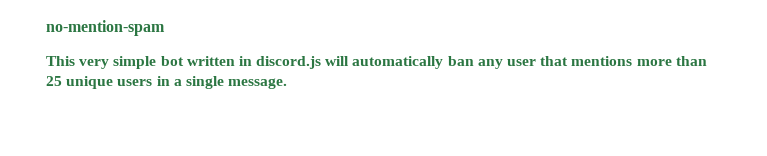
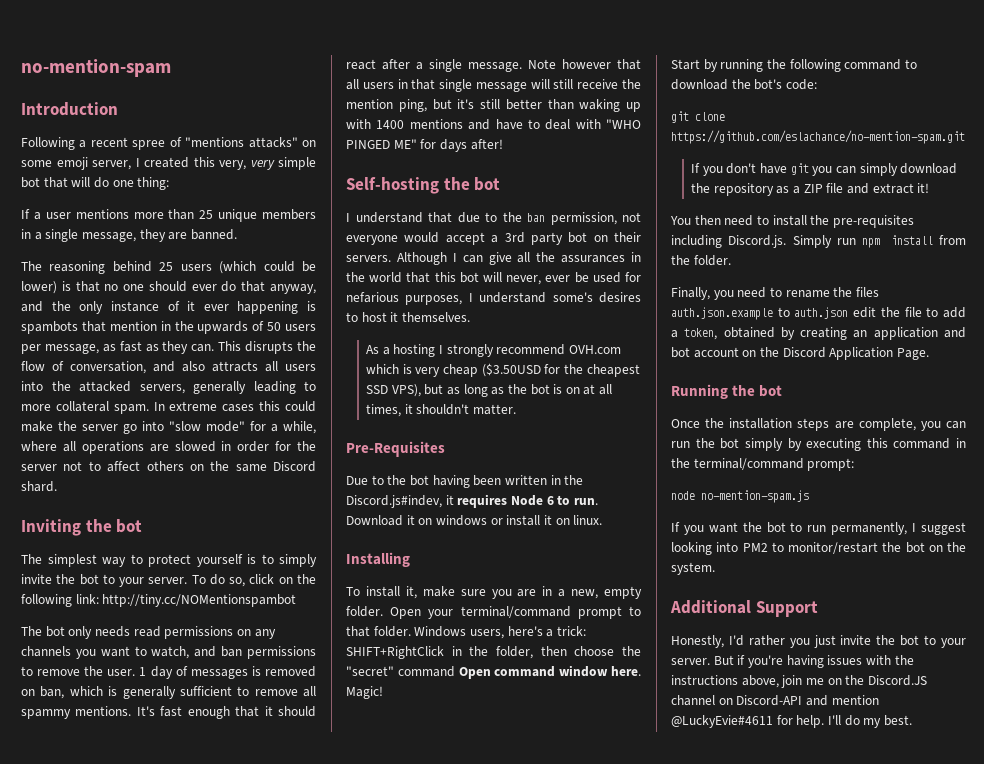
[46,56,569,69] This very simple bot written in discord.js will automatically ban any user that -> [21,102,118,116] [21,137,317,150] [21,157,316,170] [21,177,170,190] [21,209,71,220] Introduction // Following a recent spree of "mentions attacks" on some emoji server, I created this very, very simple bot that will do one thing: // If a user
[117,79,153,86] users -> [262,209,316,220] members
[228,78,288,89] message. -> [81,229,237,242] [21,261,317,274] [21,281,316,294] [21,301,316,314] [21,321,316,334] [21,341,316,354] [21,361,316,374] [21,381,316,394] [21,401,316,414] [21,421,316,434] [21,441,316,454] [21,461,316,472] [21,481,57,492] [21,519,143,536] [21,554,317,567] [21,574,316,587] [21,594,297,607] [21,626,276,639] [21,646,316,659] [21,666,316,679] [21,686,316,699] [21,706,317,719] [346,59,641,72] [346,79,641,92] [346,99,641,112] [346,119,641,130] [346,139,503,152] [346,177,501,194] [346,212,641,225] [346,232,641,245] [346,252,641,265] [346,272,641,285] [346,292,641,305] [346,312,470,322] [366,344,621,357] [366,363,640,377] [366,384,613,397] [366,404,516,417] [346,441,445,457] [346,475,584,488] [346,494,598,508] [346,515,603,526] [346,552,410,567] [346,586,642,599] [346,606,641,619] [346,626,586,639] [346,646,641,659] [346,665,641,679] [346,686,383,699] [671,59,917,72] [671,79,817,90] [671,111,725,123] [671,130,965,144] [691,163,958,176] [691,183,930,196] [670,215,914,228] [671,235,966,248] [671,255,731,266] [671,287,879,300] [671,307,966,320] [671,327,966,340] [671,347,929,360] [671,384,783,399] [671,418,966,431] [671,438,966,451] [671,458,855,471] [671,490,809,503] [671,522,966,535] [671,542,966,555] [671,562,715,575] [670,600,818,617] [671,635,966,648] [671,655,914,668] [671,675,927,688] [671,695,879,706] [671,715,912,728] message, they are banned. // The reasoning behind 25 users (which could be lower) is that no one should ever do that anyway, and the only instance of it ever happening is spambots that mention in the upwards of 50 users per message, as fast as they can. This disrupts the flow of conversation, and also attracts all users into the attacked servers, generally leading to more collateral spam. In extreme cases this could make the server go into "slow mode" for a while, where all operations are slowed in order for the server not to affect others on the same Discord shard. // Inviting the bot // The simplest way to protect yourself is to simply invite the bot to your server. To do so, click on the following link: http://tiny.cc/NOMentionspambot // The bot only needs read permissions on any channels you want to watch, and ban permissions to remove the user. 1 day of messages is removed on ban, which is generally sufficient to remove all spammy mentions. It's fast enough that it should react after a single message. Note however that all users in that single message will still receive the mention ping, but it's still better than waking up with 1400 mentions and have to deal with "WHO PINGED ME" for days after! // Self-hosting the bot // I understand that due to the ban permission, not everyone would accept a 3rd party bot on their servers. Although I can give all the assurances in the world that this bot will never, ever be used for nefarious purposes, I understand some's desires to host it themselves. // As a hosting I strongly recommend OVH.com which is very cheap ($3.50USD for the cheapest SSD VPS), but as long as the bot is on at all times, it shouldn't matter. // Pre-Requisites // Due to the bot having been written in the Discord.js#indev, it requires Node 6 to run. Download it on windows or install it on linux. // Installing // To install it, make sure you are in a new, empty folder. Open your terminal/command prompt to that folder. Windows users, here's a trick: SHIFT+RightClick in the folder, then choose the "secret" command Open command window here. Magic! // Start by running the following command to download the bot's code: // git clone https://github.com/eslachance/no-mention-spam.git // If you don't have git you can simply download the repository as a ZIP file and extract it! // You then need to install the pre-requisites including Discord.js. Simply run npm install from the folder. // Finally, you need to rename the files auth.json.example to auth.json edit the file to add a token, obtained by creating an application and bot account on the Discord Application Page. // Running the bot // Once the installation steps are complete, you can run the bot simply by executing this command in the terminal/command prompt: // node no-mention-spam.js // If you want the bot to run permanently, I suggest looking into PM2 to monitor/restart the bot on the system. // Additional Support // Honestly, I'd rather you just invite the bot to your server. But if you're having issues with the instructions above, join me on the Discord.JS channel on Discord-API and mention @LuckyEvie#4611 for help. I'll do my best.

